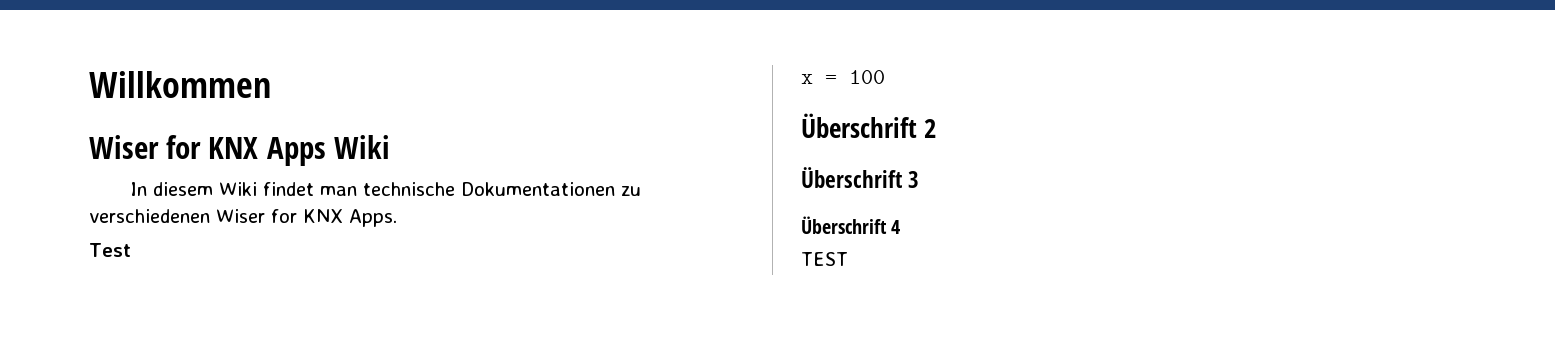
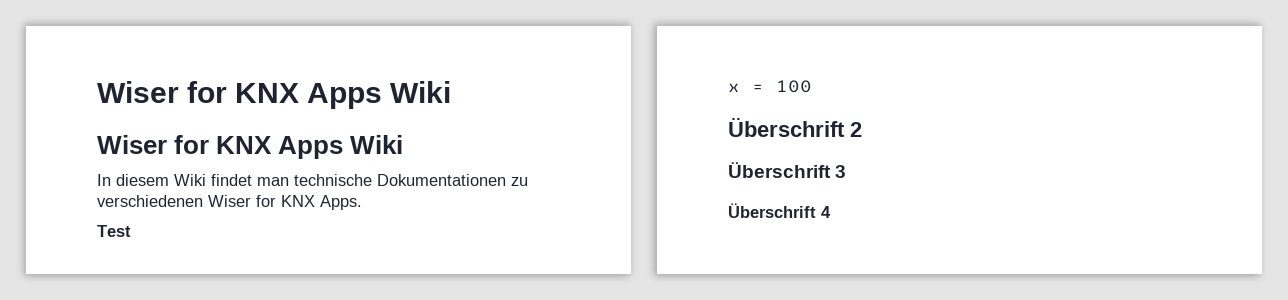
[89,71,271,98] Willkommen -> [97,81,452,109] Wiser for KNX Apps Wiki
[801,252,848,266] // TEST -> (831, 212) none

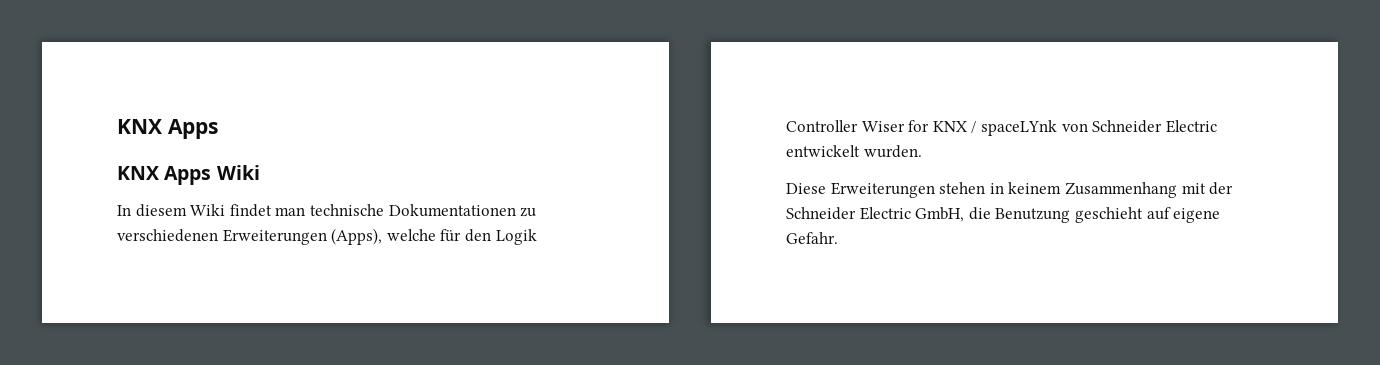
[97,81,452,109] [97,135,210,154] Wiser for KNX Apps Wiki // Wiser for -> [117,119,218,139] KNX Apps //
[208,195,362,210] [97,225,131,237] [728,80,812,93] [728,117,862,137] [728,162,847,178] [728,203,831,218] Wiser for KNX Apps. // Test // x = 100 // Überschrift 2 // Überschrift 3 // Überschrift 4 -> [222,228,537,245] [786,120,1217,136] [786,145,922,158] [786,182,1234,198] [786,207,1221,223] [786,232,838,244] Erweiterungen (Apps), welche für den Logik Controller Wiser for KNX / spaceLYnk von Schneider Electric entwickelt wurden. // Diese Erweiterungen stehen in keinem Zusammenhang mit der Schneider Electric GmbH, die Benutzung geschieht auf eigene Gefahr.

